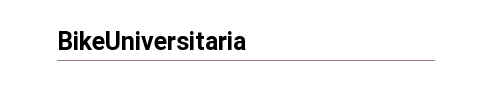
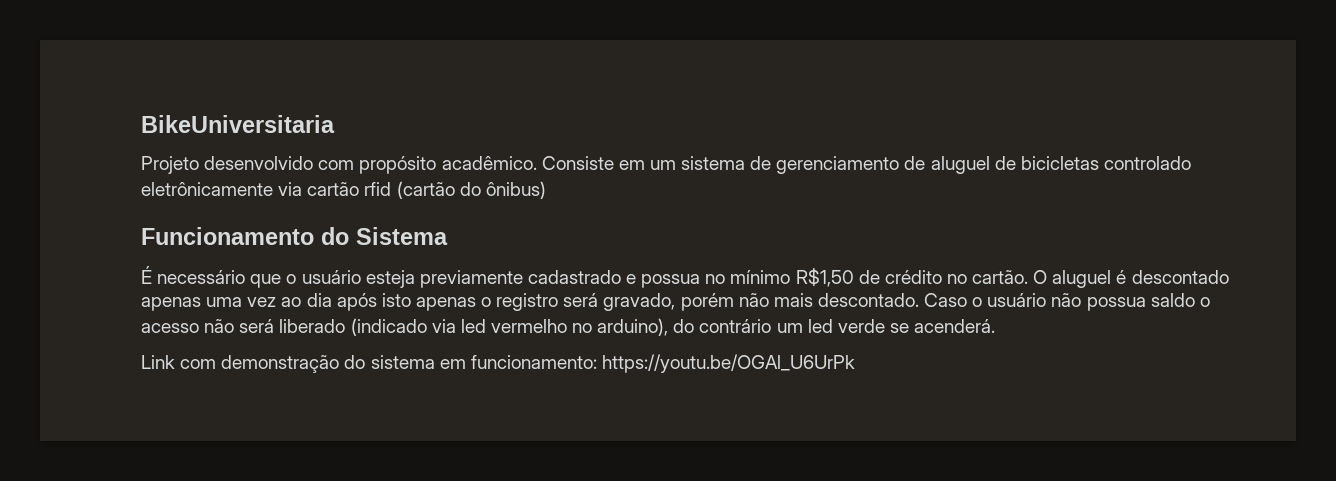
(246, 40) none -> [141,156,1191,174] [141,181,546,199] [141,227,448,245] [141,265,1229,288] [141,293,1210,311] [141,318,996,336] [141,354,855,373] // Projeto desenvolvido com propósito acadêmico. Consiste em um sistema de gerenciamento de aluguel de bicicletas controlado eletrônicamente via cartão rfid (cartão do ônibus) // Funcionamento do Sistema // É necessário que o usuário esteja previamente cadastrado e possua no mínimo R$1,50 de crédito no cartão. O aluguel é descontado apenas uma vez ao dia após isto apenas o registro será gravado, porém não mais descontado. Caso o usuário não possua saldo o acesso não será liberado (indicado via led vermelho no arduino), do contrário um led verde se acenderá. // Link com demonstração do sistema em funcionamento: https://youtu.be/OGAl_U6UrPk

